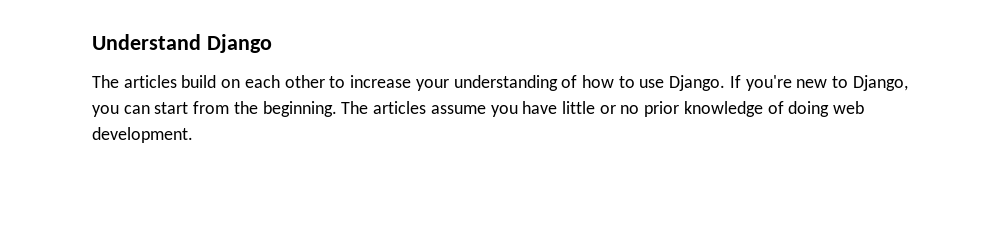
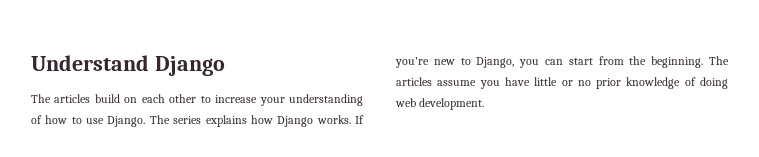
(726, 83) none -> [149,115,351,127] The series explains how Django works.

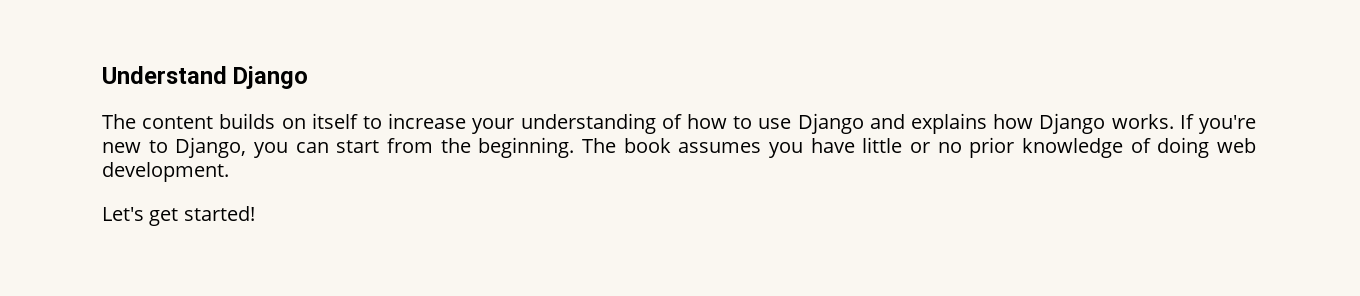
[54,94,197,103] articles build on each other -> [142,113,358,129] content builds on itself
[107,115,202,127] Django. The series -> [797,113,905,134] Django and
[396,77,477,86] articles assume -> [623,138,762,153] book assumes
(485, 104) none -> [102,206,255,226] // Let's get started!

